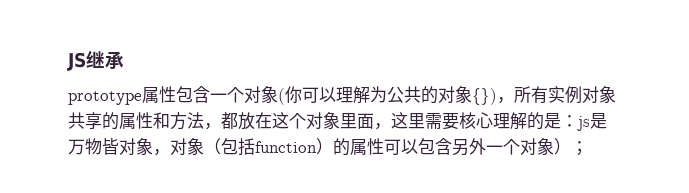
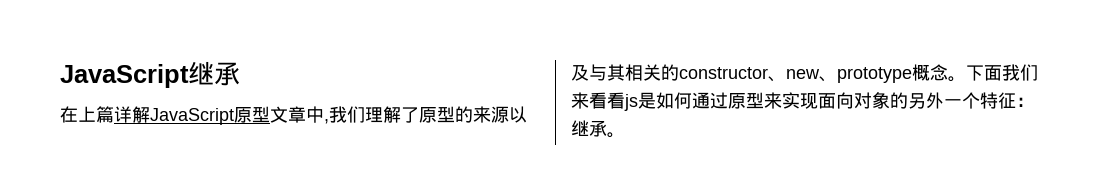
[67,52,86,71] JS -> [60,64,189,88] JavaScript
[68,86,616,105] [68,112,607,131] [68,138,588,156] prototype属性包含一个对象(你可以理解为公共的对象{})，所有实例对象共享的属性和方法，都放在这个对象里面，这里需要核心理解的是：js是万物皆对象，对象（包括function）的属性可以包含另外一个对象）； -> [60,106,527,125] [571,64,1038,83] [571,92,1034,111] [571,120,625,138] 在上篇详解JavaScript原型文章中,我们理解了原型的来源以及与其相关的constructor、new、prototype概念。下面我们来看看js是如何通过原型来实现面向对象的另外一个特征：继承。

